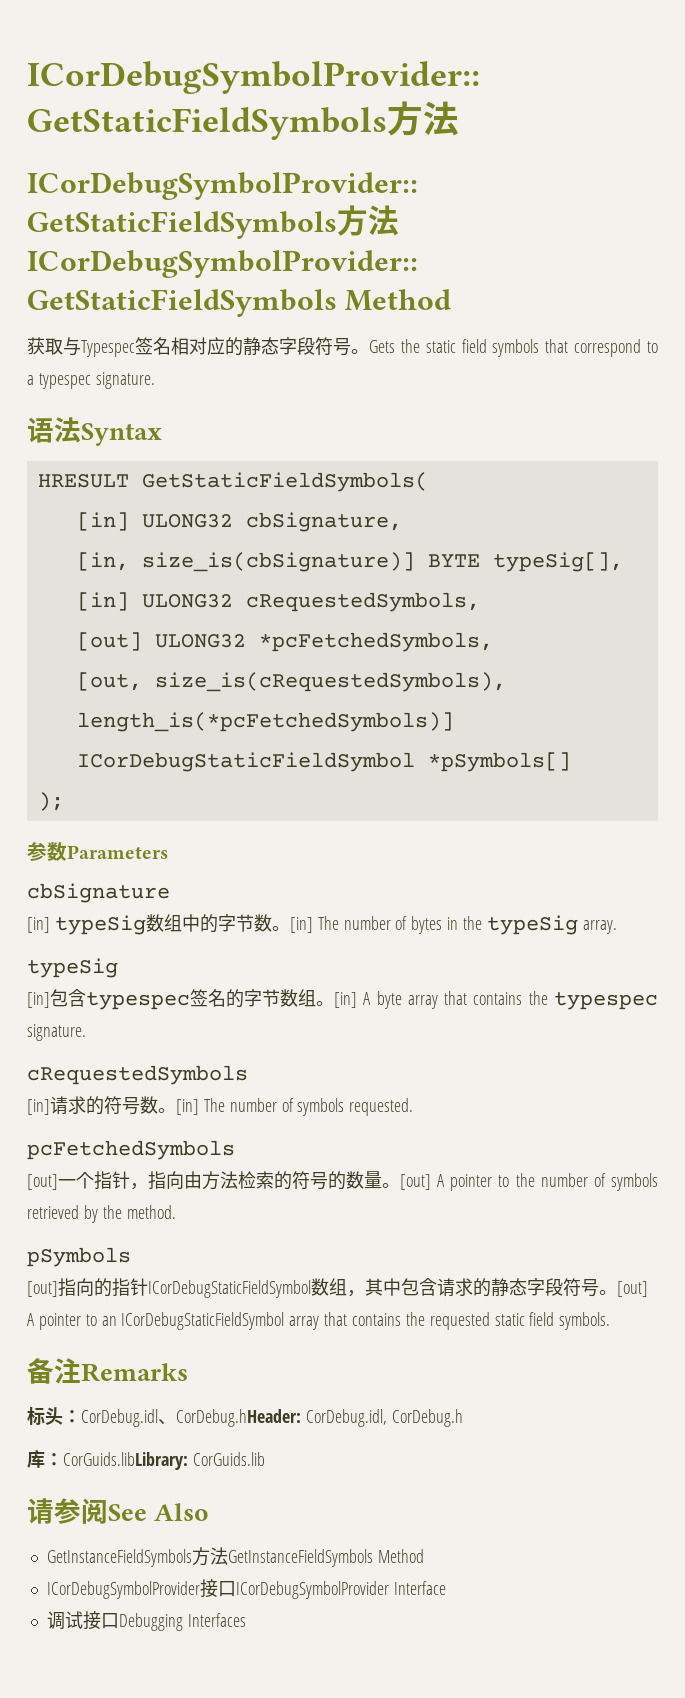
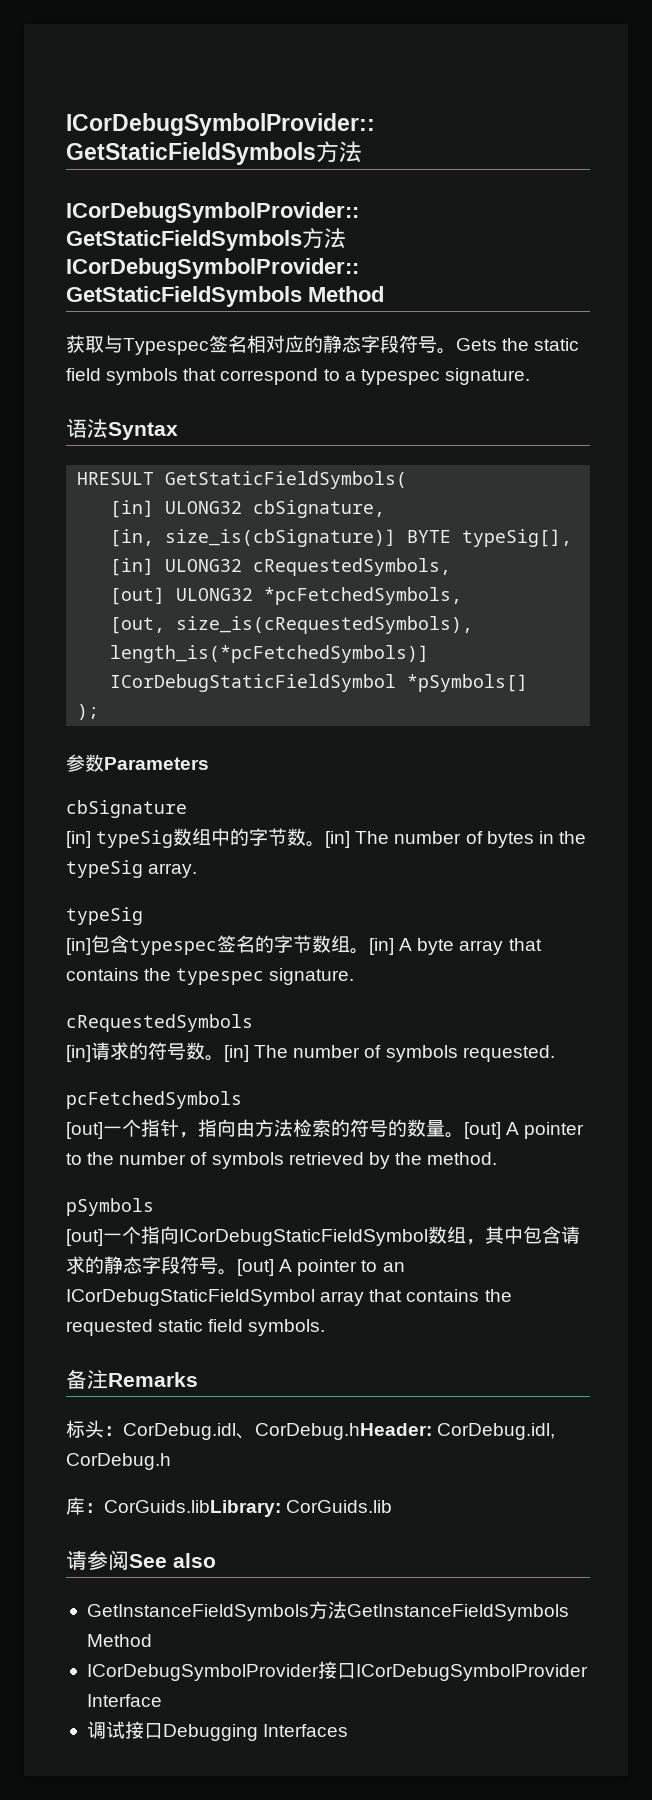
[58,1278,148,1297] 指向的指针 -> [103,1226,179,1244] 一个指向
[154,1503,210,1521] Also -> [173,1553,216,1568] also

